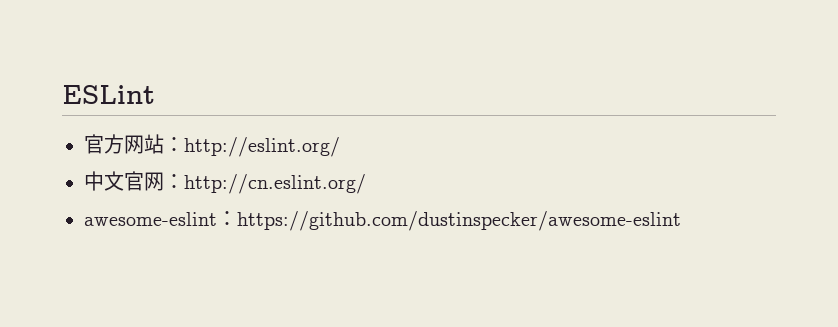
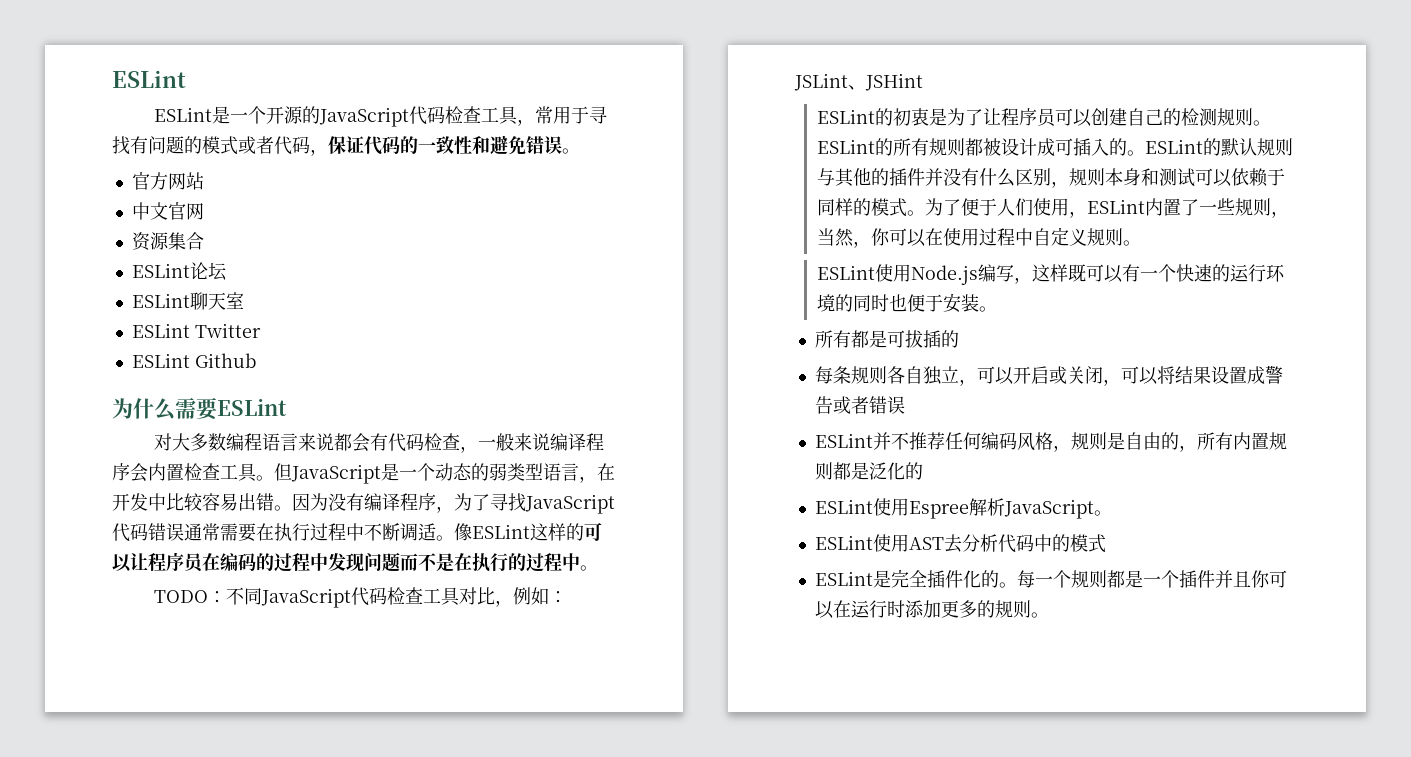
[62,85,155,104] ESLint -> [112,70,186,88] [154,106,608,127] [112,135,580,156] ESLint // ESLint是一个开源的JavaScript代码检查工具，常用于寻找有问题的模式或者代码，保证代码的一致性和避免错误。
[164,137,340,157] ：http://eslint.org/ -> (204, 181) none
[164,174,366,194] [84,211,681,231] ：http://cn.eslint.org/ // awesome-eslint：https://github.com/dustinspecker/awesome-eslint -> [131,232,204,251] [131,262,227,281] [131,292,244,310] [131,323,261,338] [131,353,256,368] [112,397,287,421] [154,433,605,453] [112,463,615,484] [112,493,615,514] [112,522,602,542] [112,552,598,573] [154,587,568,608] [794,73,923,91] [816,108,1271,127] [816,138,1293,156] [816,168,1285,188] [816,198,1289,218] [816,227,1141,248] [816,264,1285,285] [816,293,997,313] [814,330,959,348] [814,365,1283,386] [814,396,905,414] [814,432,1287,452] [814,462,923,480] [814,498,1112,519] [814,534,1106,553] [814,569,1287,588] [814,600,1049,619] // 资源集合 // ESLint论坛 // ESLint聊天室 // ESLint Twitter // ESLint Github // 为什么需要ESLint // 对大多数编程语言来说都会有代码检查，一般来说编译程序会内置检查工具。但JavaScript是一个动态的弱类型语言，在开发中比较容易出错。因为没有编译程序，为了寻找JavaScript代码错误通常需要在执行过程中不断调适。像ESLint这样的可以让程序员在编码的过程中发现问题而不是在执行的过程中。 // TODO：不同JavaScript代码检查工具对比，例如：JSLint、JSHint // ESLint的初衷是为了让程序员可以创建自己的检测规则。ESLint的所有规则都被设计成可插入的。ESLint的默认规则与其他的插件并没有什么区别，规则本身和测试可以依赖于同样的模式。为了便于人们使用，ESLint内置了一些规则，当然，你可以在使用过程中自定义规则。 // ESLint使用Node.js编写，这样既可以有一个快速的运行环境的同时也便于安装。 // 所有都是可拔插的 // 每条规则各自独立，可以开启或关闭，可以将结果设置成警告或者错误 // ESLint并不推荐任何编码风格，规则是自由的，所有内置规则都是泛化的 // ESLint使用Espree解析JavaScript。 // ESLint使用AST去分析代码中的模式 // ESLint是完全插件化的。每一个规则都是一个插件并且你可以在运行时添加更多的规则。

